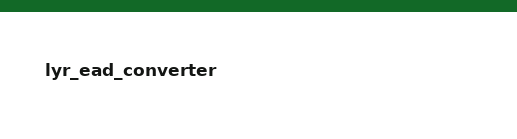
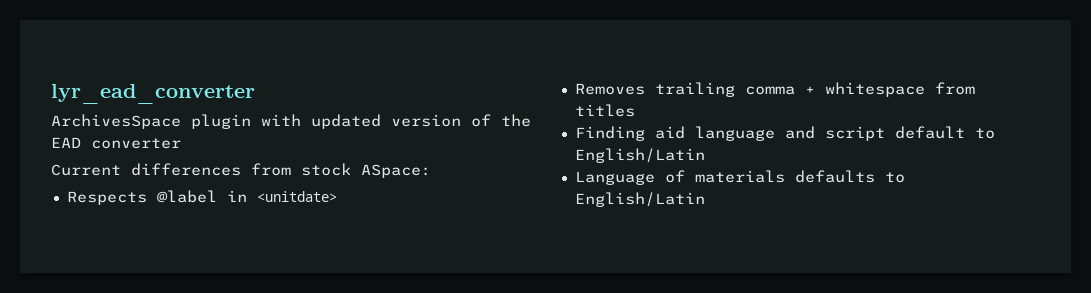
(217, 71) none -> [51,114,531,129] [51,137,181,149] [51,163,431,178] [66,190,337,205] [574,82,975,97] [574,104,635,117] [574,126,995,141] [574,148,705,163] [574,170,905,185] [574,192,705,207] // ArchivesSpace plugin with updated version of the EAD converter // Current differences from stock ASpace: // Respects @label in <unitdate> // Removes trailing comma + whitespace from titles // Finding aid language and script default to English/Latin // Language of materials defaults to English/Latin

